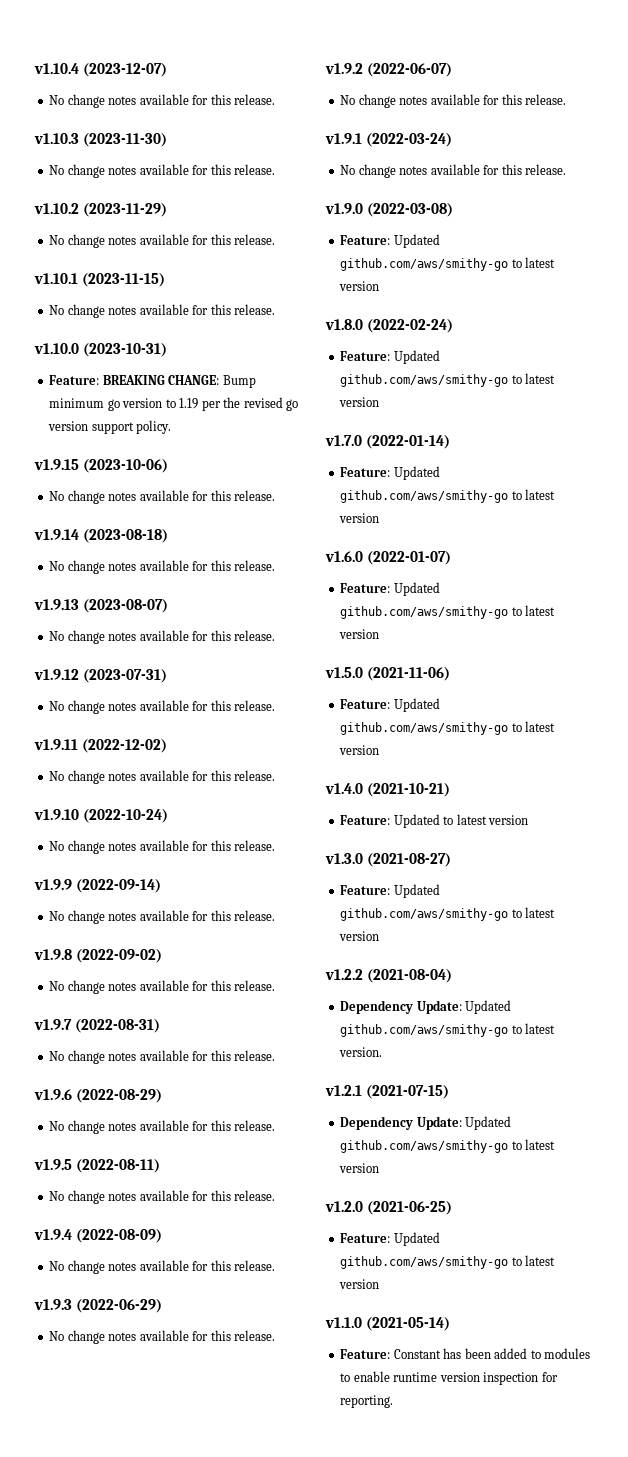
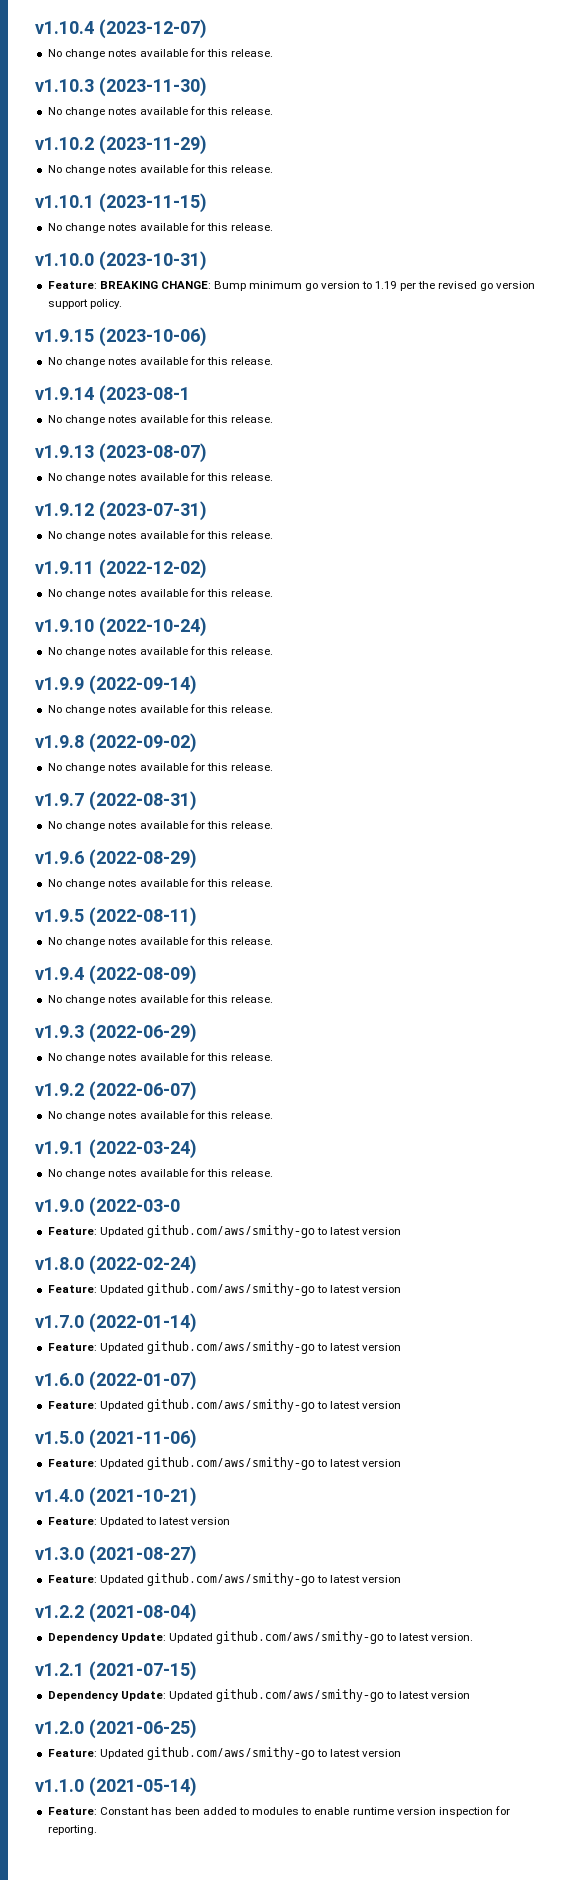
[83,529,169,543] (2023-08-18) -> [98,385,190,405] (2023-08-1
[367,203,454,217] (2022-03-08) -> [88,1197,180,1217] (2022-03-0

